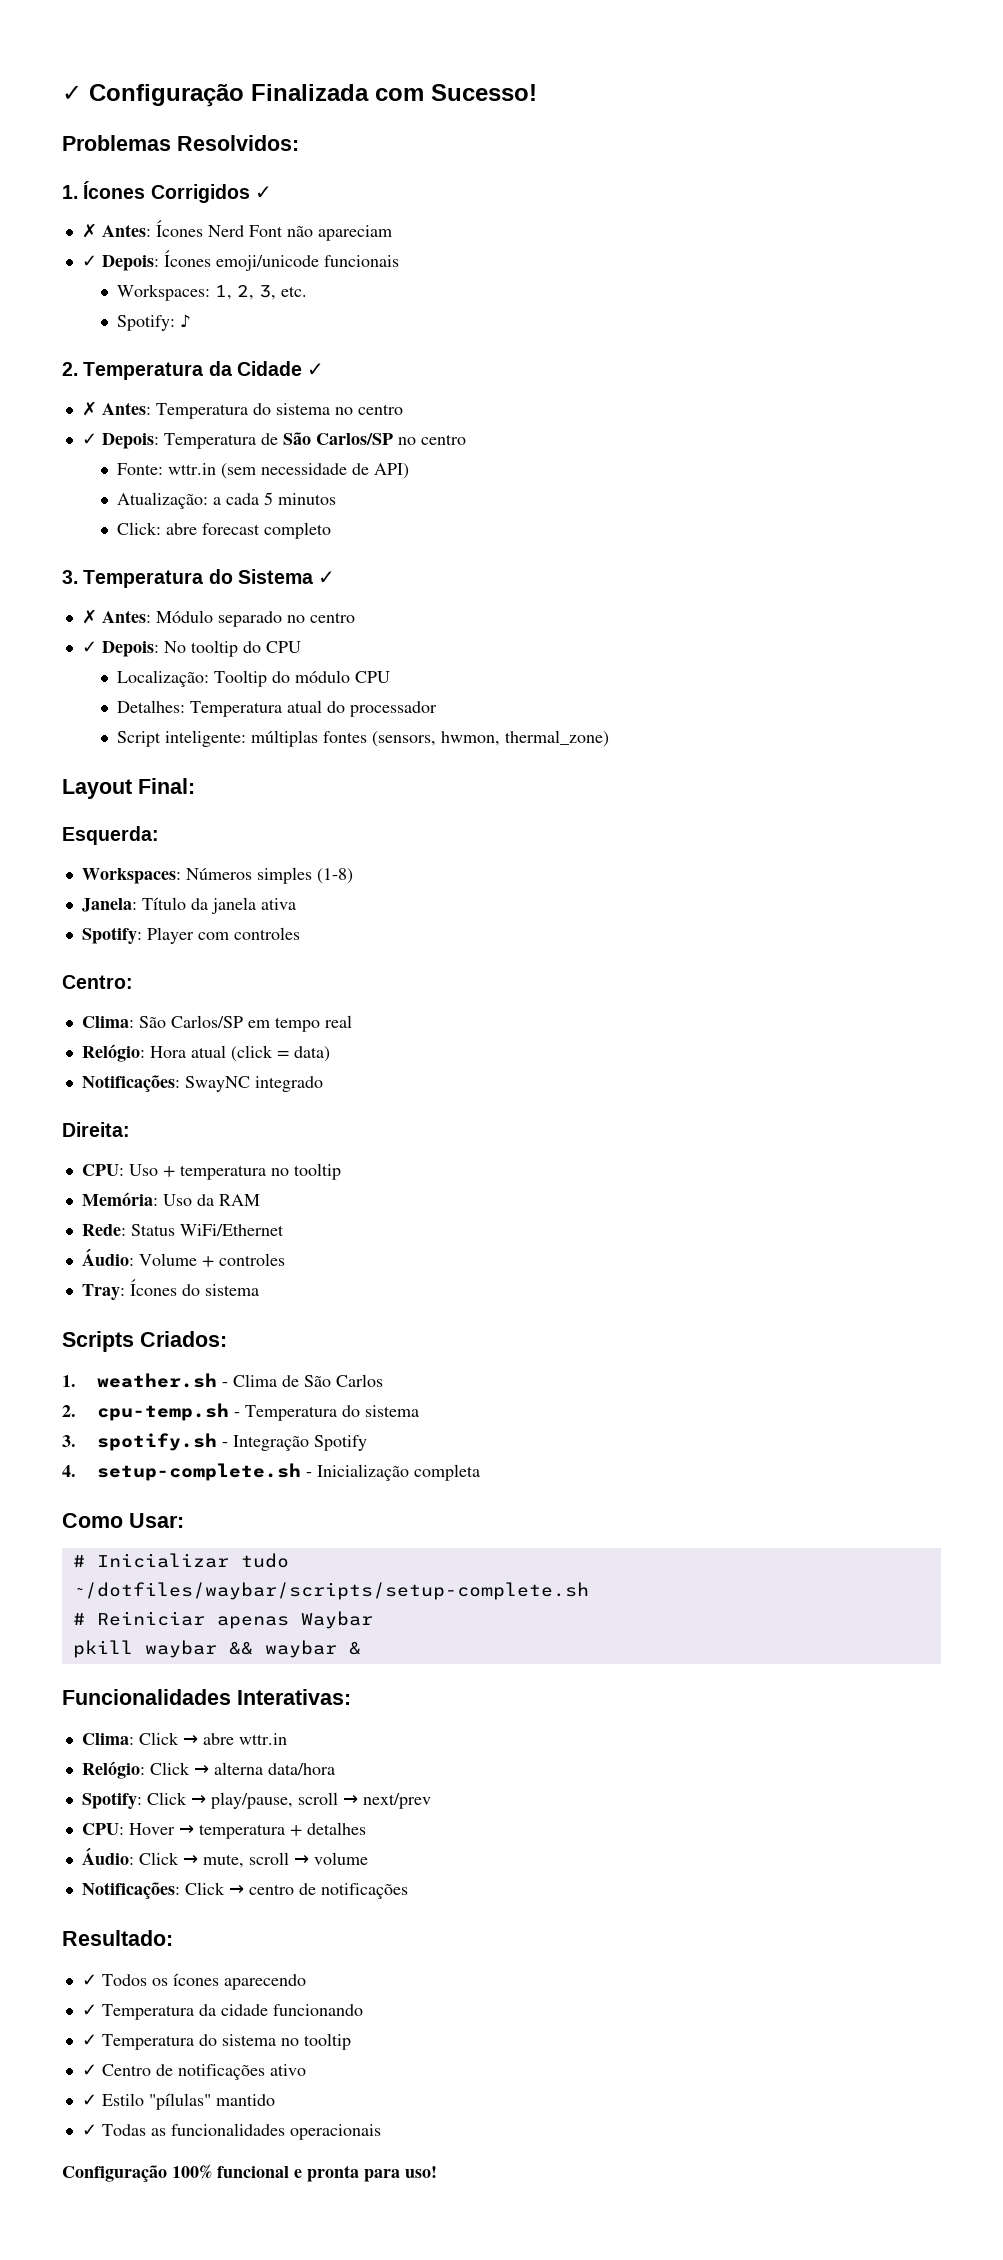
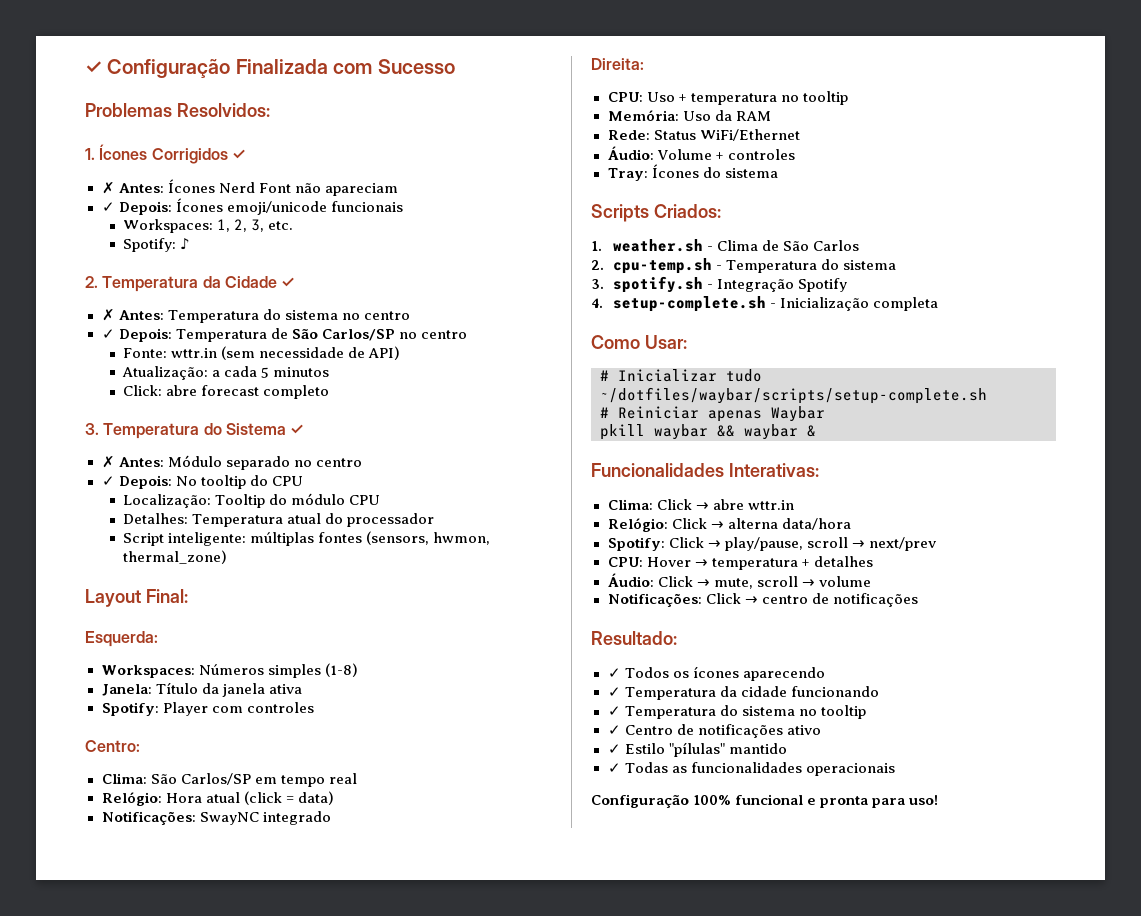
[431,84,537,101] Sucesso! -> [377,59,455,74] Sucesso

